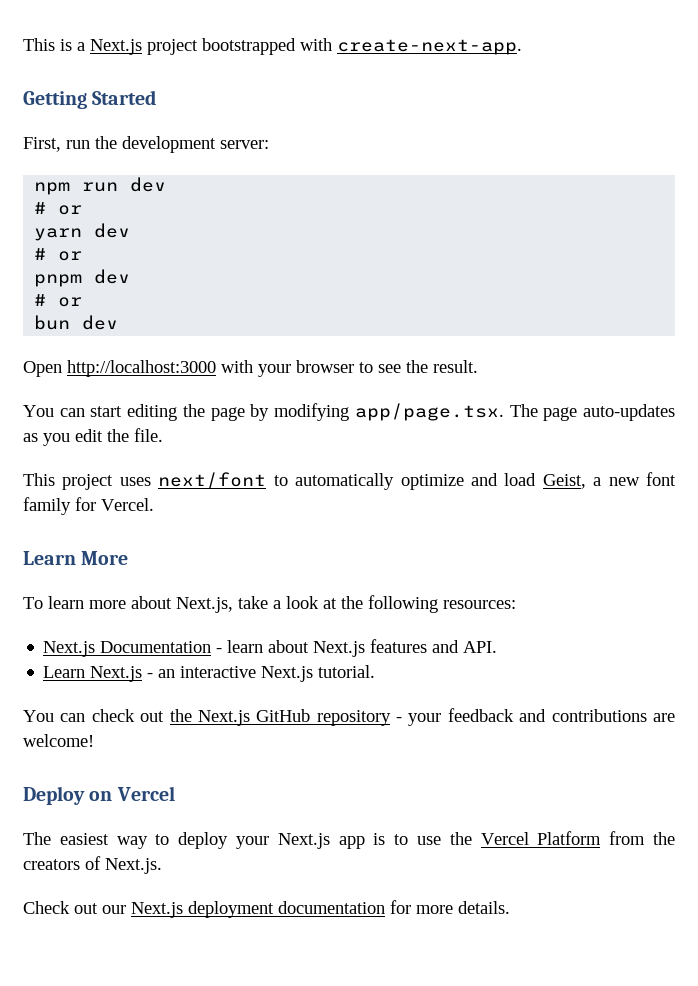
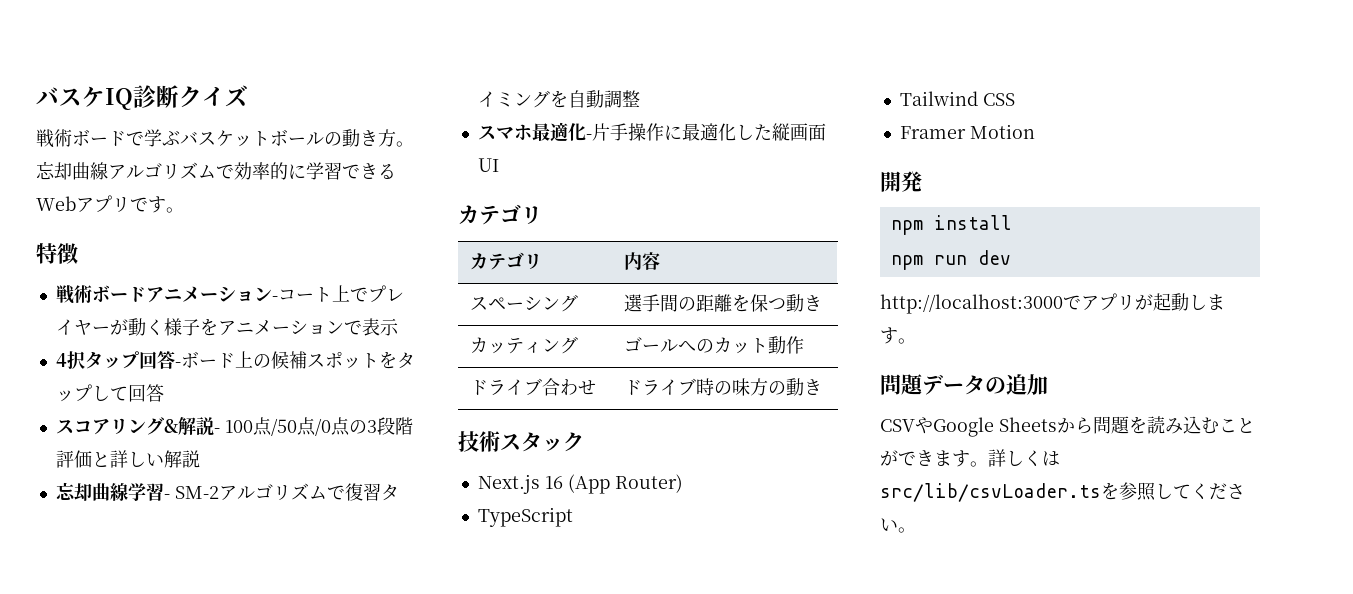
[23,38,522,55] [23,90,157,109] [23,136,269,153] [34,177,167,195] [34,202,83,215] [34,223,131,241] [34,248,83,261] [34,269,131,287] [34,294,83,307] [34,315,119,330] [23,360,478,377] [23,403,675,421] [23,428,163,446] [23,472,676,490] [23,497,154,515] [23,551,129,565] [23,595,516,613] [43,639,498,657] [43,665,376,682] [23,708,675,726] [23,734,94,747] [23,786,175,805] [23,831,675,849] [23,856,162,874] [23,900,510,918] This is a Next.js project bootstrapped with create-next-app. // Getting Started // First, run the development server: // npm run dev // # or // yarn dev // # or // pnpm dev // # or // bun dev // Open http://localhost:3000 with your browser to see the result. // You can start editing the page by modifying app/page.tsx. The page auto-updates as you edit the file. // This project uses next/font to automatically optimize and load Geist, a new font family for Vercel. // Learn More // To learn more about Next.js, take a look at the following resources: // Next.js Documentation - learn about Next.js features and API. // Learn Next.js - an interactive Next.js tutorial. // You can check out the Next.js GitHub repository - your feedback and contributions are welcome! // Deploy on Vercel // The easiest way to deploy your Next.js app is to use the Vercel Platform from the creators of Next.js. // Check out our Next.js deployment documentation for more details. -> [36,85,248,110] [36,129,414,148] [36,161,396,180] [36,195,184,213] [36,243,78,264] [55,285,404,304] [55,318,399,336] [55,351,415,369] [55,384,164,402] [55,417,413,436] [55,450,200,468] [55,482,399,501] [477,90,640,108] [477,122,826,142] [477,158,499,172] [458,204,542,225] [469,252,542,270] [623,252,660,270] [469,294,578,312] [623,294,822,312] [469,336,578,354] [623,336,804,354] [469,378,596,396] [623,378,822,396] [458,431,584,452] [477,474,683,494] [477,507,573,527] [899,91,1015,106] [899,124,1035,139] [880,171,922,192] [890,215,1012,235] [890,250,1011,270] [880,293,1225,314] [880,327,916,344] [880,374,1048,395] [880,416,1255,437] [880,449,1060,467] [880,482,1245,502] [880,518,916,533] バスケIQ診断クイズ // 戦術ボードで学ぶバスケットボールの動き方。忘却曲線アルゴリズムで効率的に学習できるWebアプリです。 // 特徴 // 戦術ボードアニメーション-コート上でプレイヤーが動く様子をアニメーションで表示 // 4択タップ回答-ボード上の候補スポットをタップして回答 // スコアリング&解説- 100点/50点/0点の3段階評価と詳しい解説 // 忘却曲線学習- SM-2アルゴリズムで復習タイミングを自動調整 // スマホ最適化-片手操作に最適化した縦画面UI // カテゴリ // カテゴリ | 内容 // スペーシング | 選手間の距離を保つ動き // カッティング | ゴールへのカット動作 // ドライブ合わせ | ドライブ時の味方の動き // 技術スタック // Next.js 16 (App Router) // TypeScript // Tailwind CSS // Framer Motion // 開発 // npm install // npm run dev // http://localhost:3000でアプリが起動します。 // 問題データの追加 // CSVやGoogle Sheetsから問題を読み込むことができます。詳しくはsrc/lib/csvLoader.tsを参照してください。

